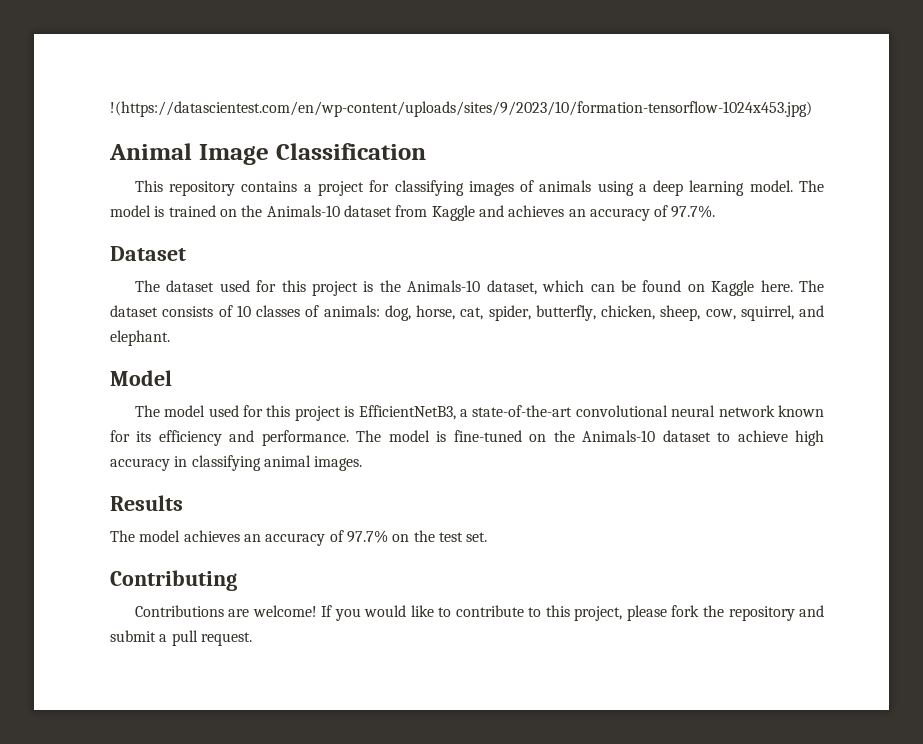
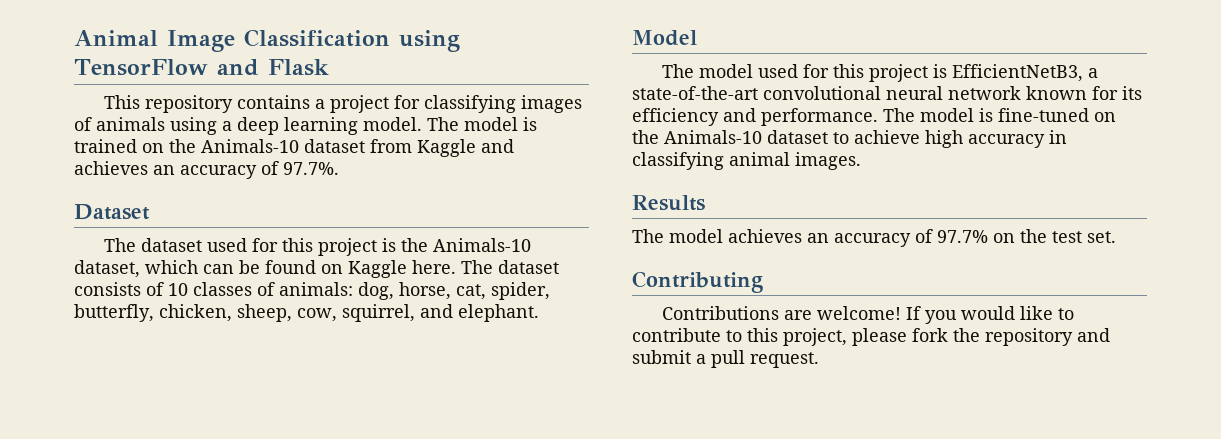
[110,101,812,117] !(https://datascientest.com/en/wp-content/uploads/sites/9/2023/10/formation-tensorflow-1024x453.jpg) // -> (74, 38) none
(426, 151) none -> [399,30,460,52] [74,59,329,76] using TensorFlow and Flask

